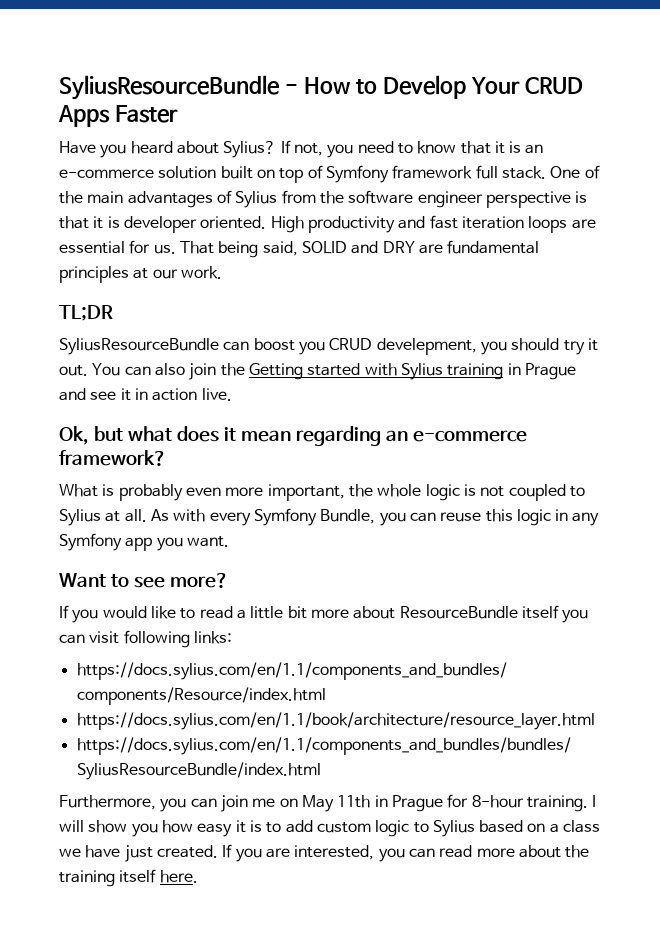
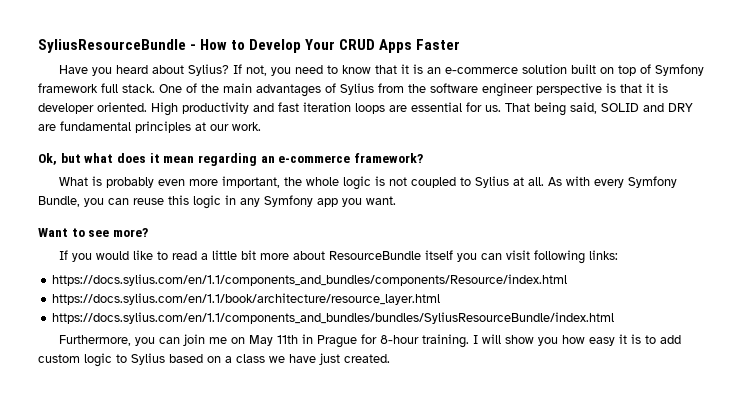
[59,305,113,321] [59,338,598,355] [59,363,576,380] [59,388,232,401] // TL;DR // SyliusResourceBundle can boost you CRUD develepment, you should try it out. You can also join the Getting started with Sylius training in Prague and see it in action live. -> (261, 126) none
[222,844,590,862] [59,869,198,887] If you are interested, you can read more about the training itself here. -> (390, 358) none

